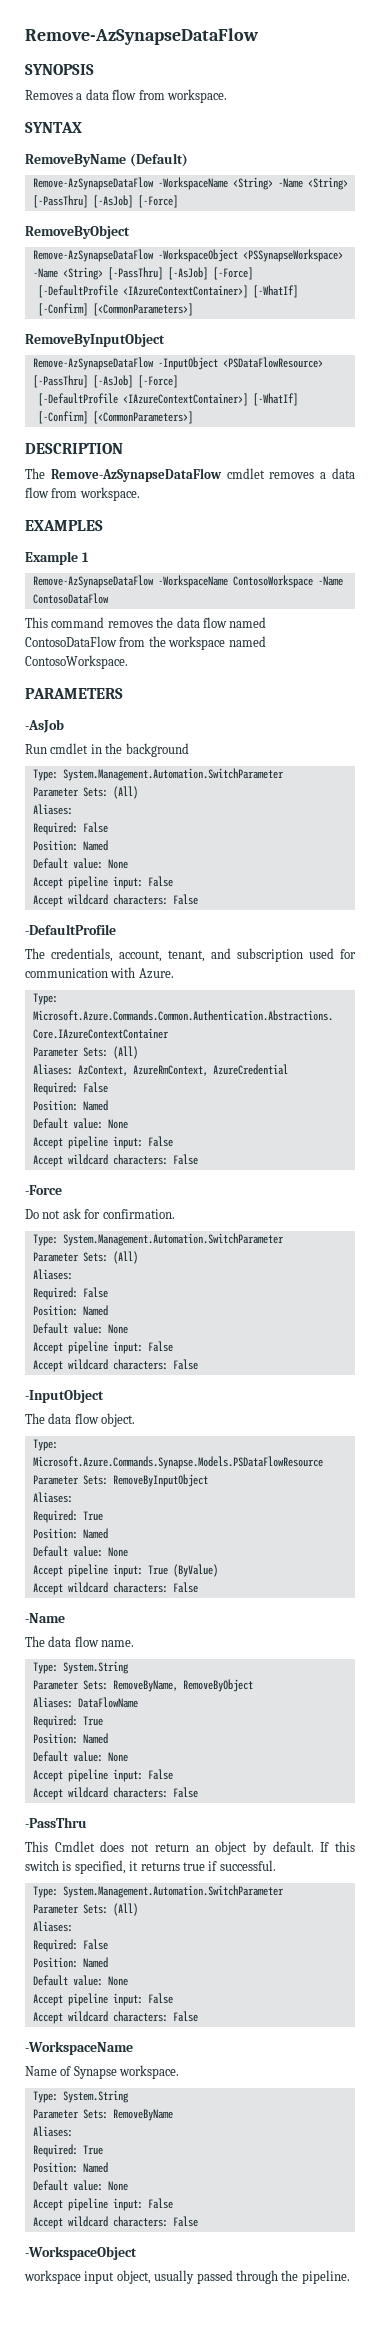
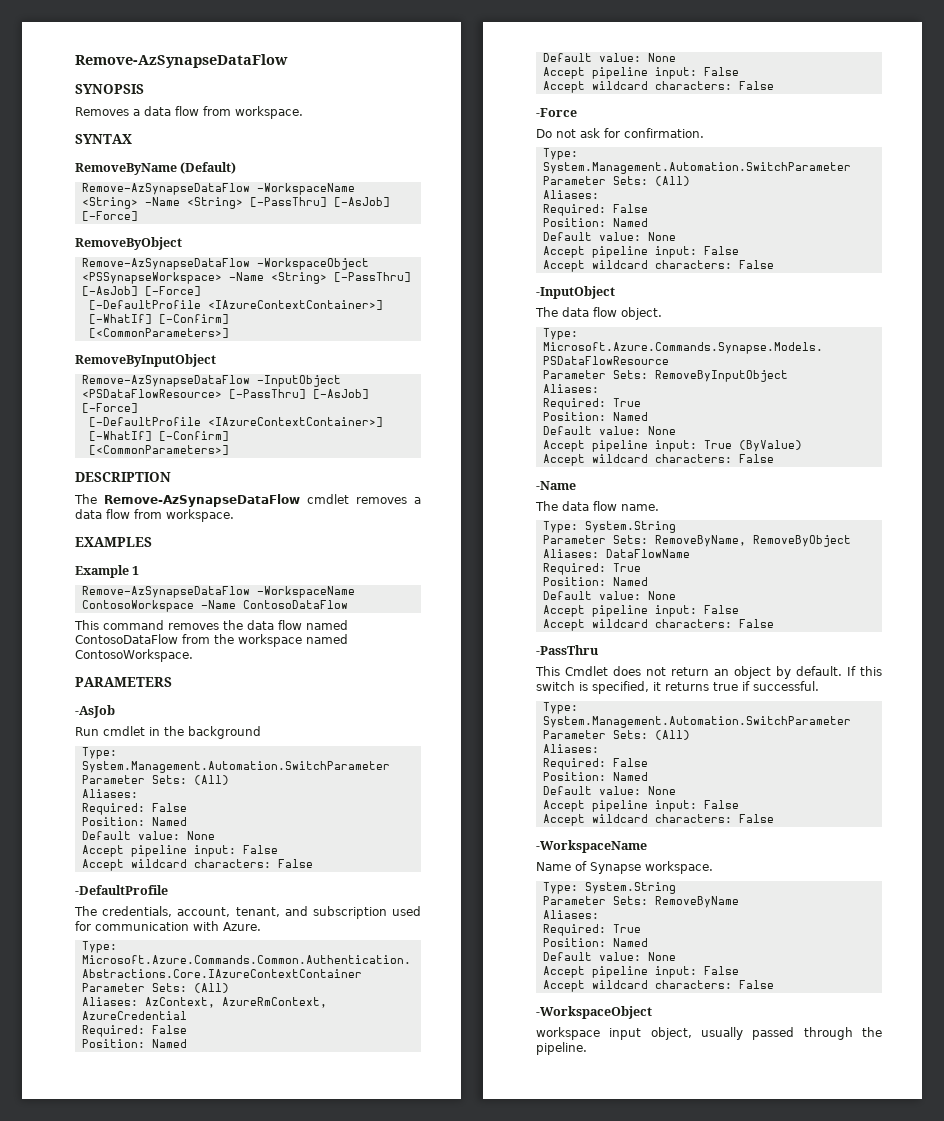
(88, 309) none -> (229, 319) //
(88, 417) none -> (229, 436) //

